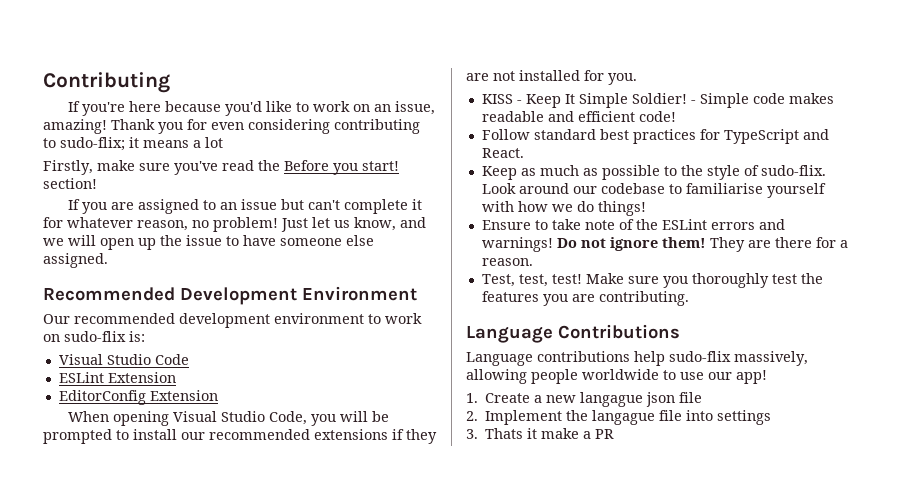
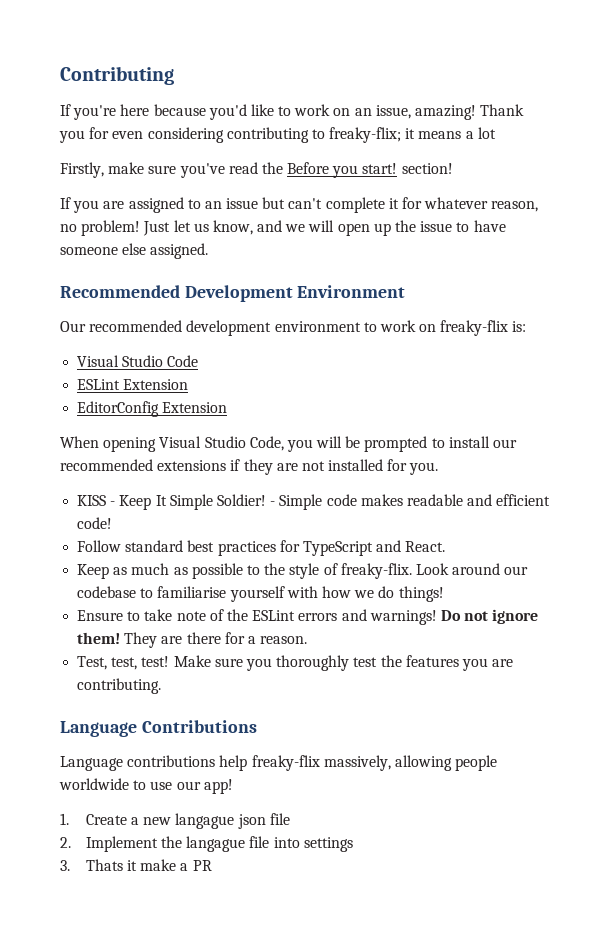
[60,137,125,151] sudo-flix; -> [329,127,402,143] freaky-flix;
[64,331,126,342] sudo-flix -> [440,320,509,336] freaky-flix
[760,165,826,176] sudo-flix. -> [340,563,412,579] freaky-flix.
[669,351,731,362] sudo-flix -> [251,755,320,771] freaky-flix

